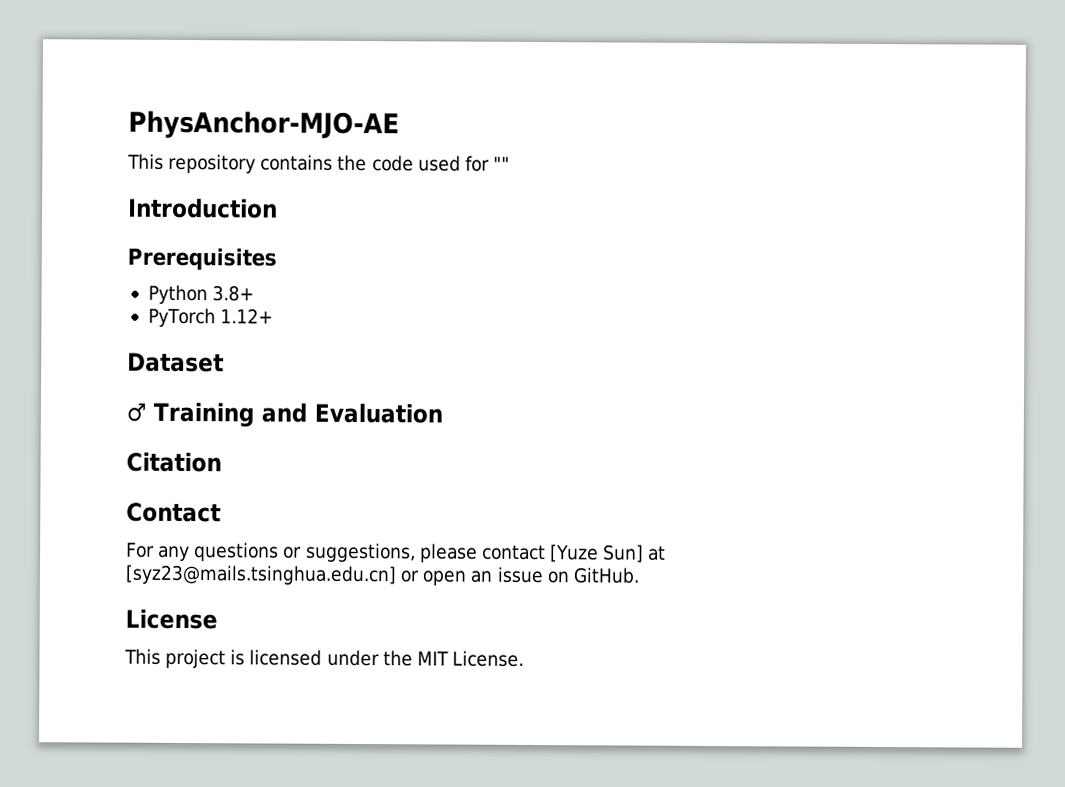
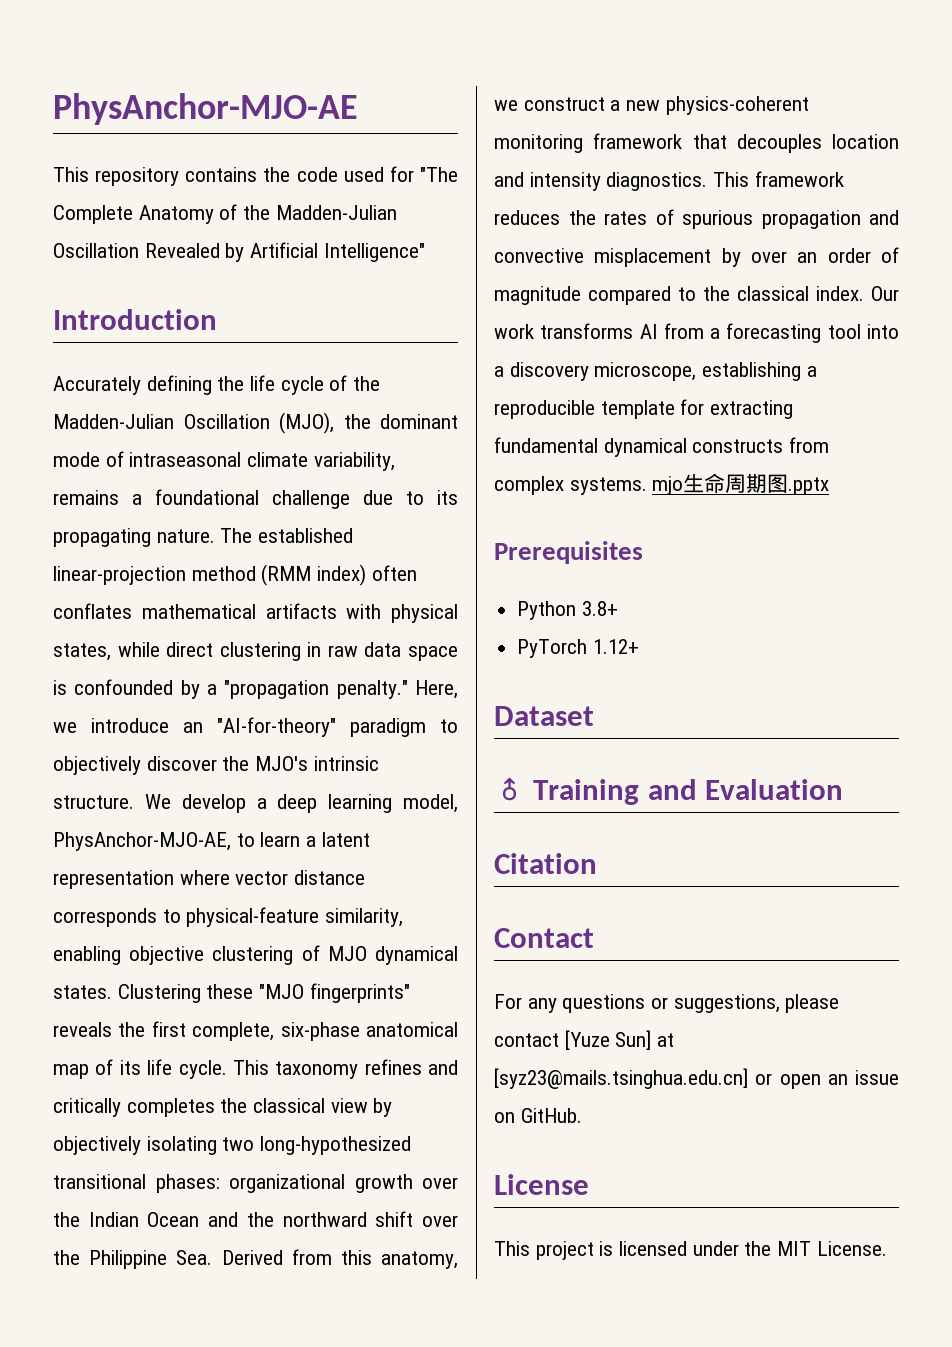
[492,156,510,171] [128,197,278,219] "" // Introduction -> [420,167,459,182] [53,204,397,224] [53,242,425,262] [53,309,217,330] [53,375,381,395] [53,412,458,434] [53,451,395,471] [53,489,458,509] [53,528,354,547] [53,564,417,586] [53,603,458,623] [53,642,458,661] [53,679,458,699] [53,717,458,737] [53,756,379,775] [53,794,458,813] [53,832,370,851] [53,870,366,889] [53,907,404,927] [53,945,458,965] [53,983,410,1003] [53,1021,458,1041] [53,1059,458,1079] [53,1098,393,1117] [53,1136,412,1155] [53,1174,458,1193] [53,1211,459,1227] [53,1249,458,1269] [494,96,809,115] [494,133,899,153] [494,171,844,191] [494,209,899,229] [494,247,899,267] [494,286,899,305] [494,323,899,343] [494,362,817,381] [494,399,794,419] [494,437,830,457] [494,473,830,495] "The Complete Anatomy of the Madden-Julian Oscillation Revealed by Artificial Intelligence" // Introduction // Accurately defining the life cycle of the Madden-Julian Oscillation (MJO), the dominant mode of intraseasonal climate variability, remains a foundational challenge due to its propagating nature. The established linear-projection method (RMM index) often conflates mathematical artifacts with physical states, while direct clustering in raw data space is confounded by a "propagation penalty." Here, we introduce an "AI-for-theory" paradigm to objectively discover the MJO's intrinsic structure. We develop a deep learning model, PhysAnchor-MJO-AE, to learn a latent representation where vector distance corresponds to physical-feature similarity, enabling objective clustering of MJO dynamical states. Clustering these "MJO fingerprints" reveals the first complete, six-phase anatomical map of its life cycle. This taxonomy refines and critically completes the classical view by objectively isolating two long-hypothesized transitional phases: organizational growth over the Indian Ocean and the northward shift over the Philippine Sea. Derived from this anatomy, we construct a new physics-coherent monitoring framework that decouples location and intensity diagnostics. This framework reduces the rates of spurious propagation and convective misplacement by over an order of magnitude compared to the classical index. Our work transforms AI from a forecasting tool into a discovery microscope, establishing a reproducible template for extracting fundamental dynamical constructs from complex systems. mjo生命周期图.pptx

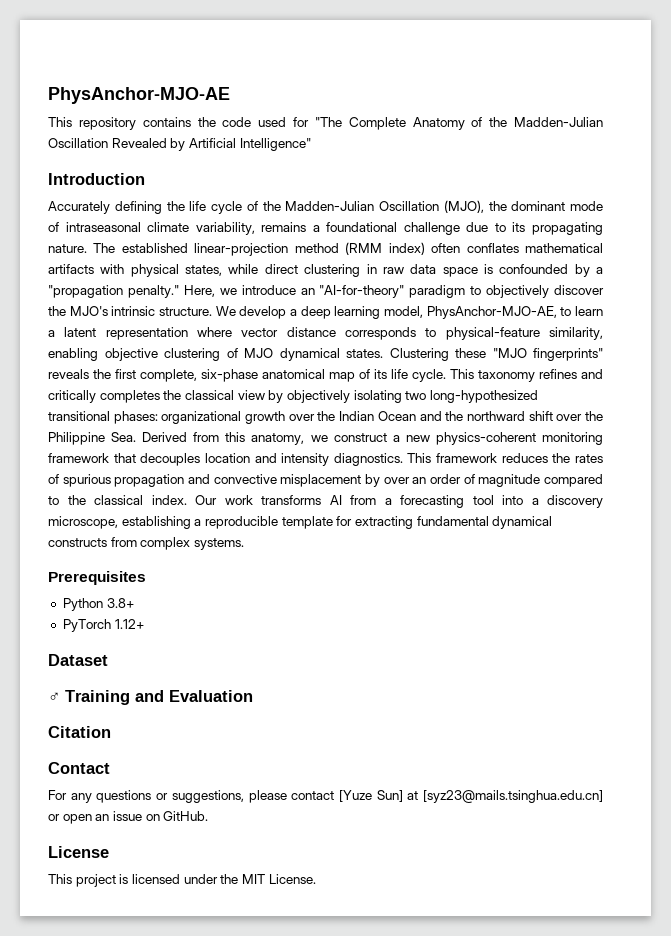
[652,473,830,495] mjo生命周期图.pptx -> (244, 544) none

